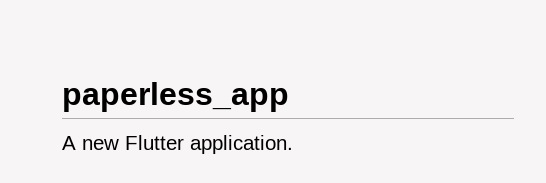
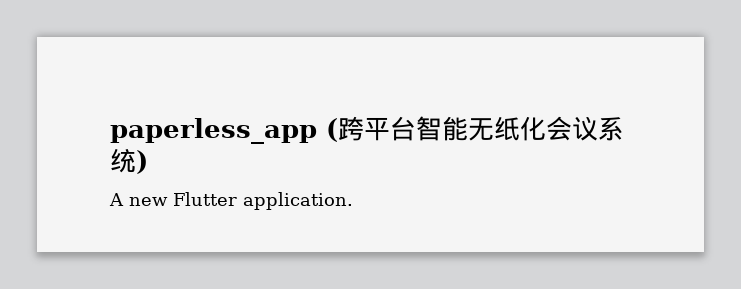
(289, 97) none -> [326,116,624,142] [110,148,148,174] (跨平台智能无纸化会议系统)

